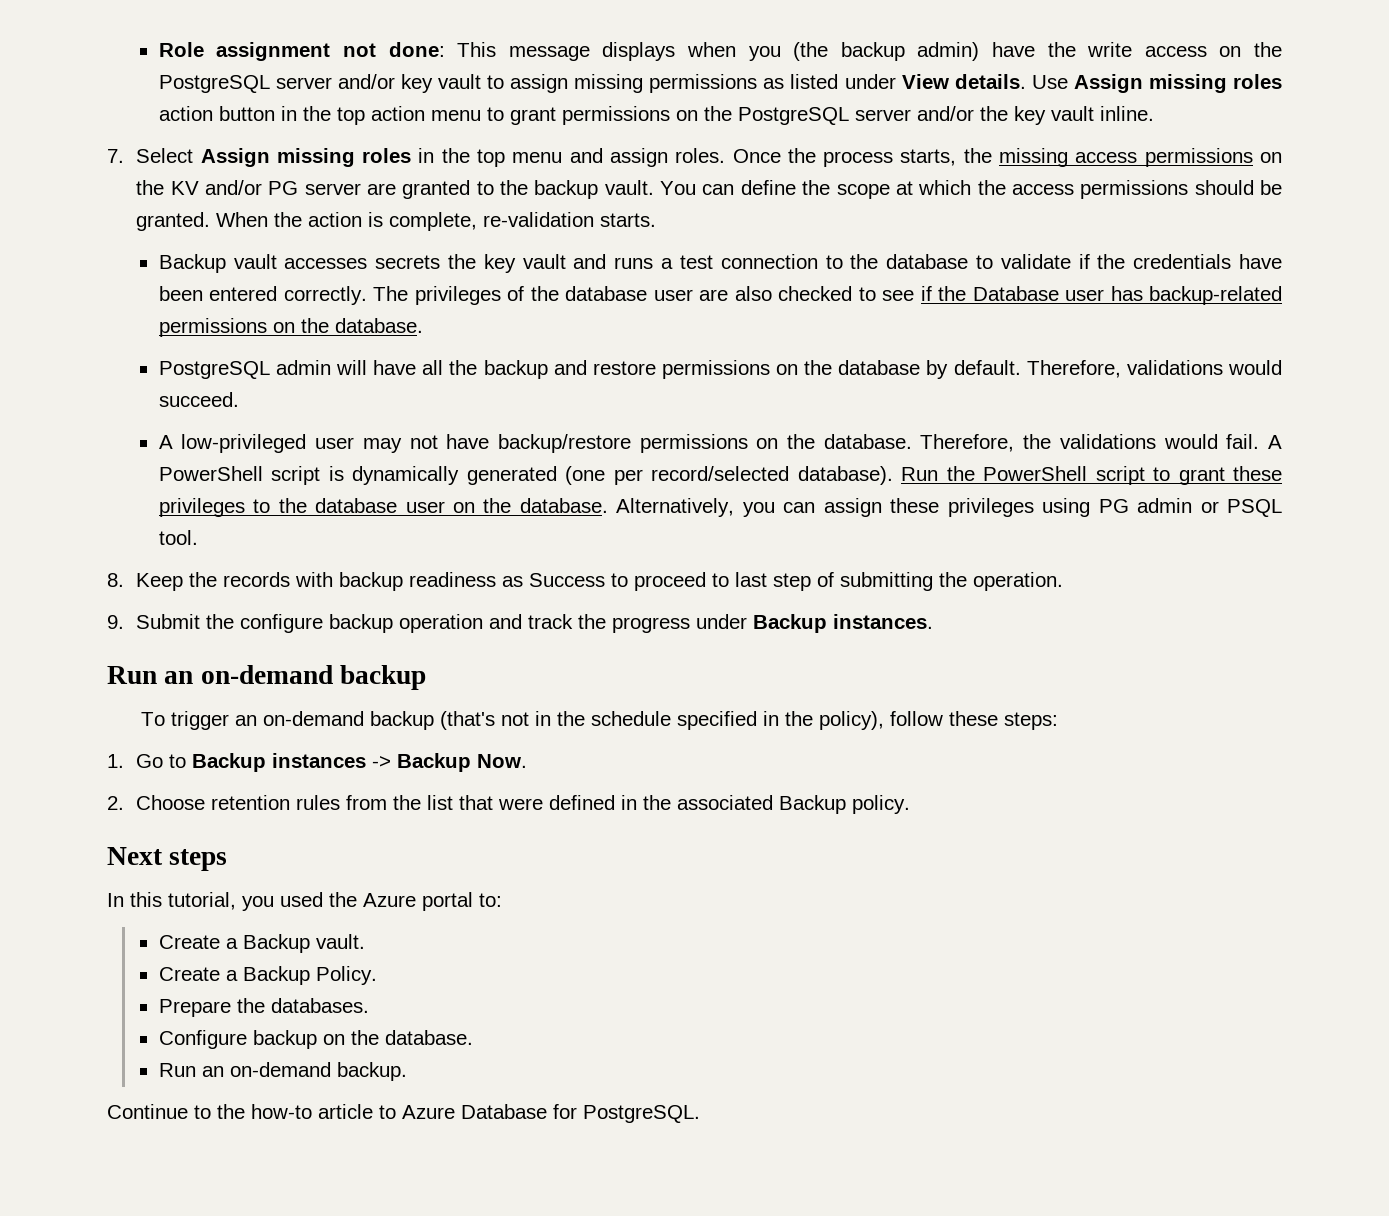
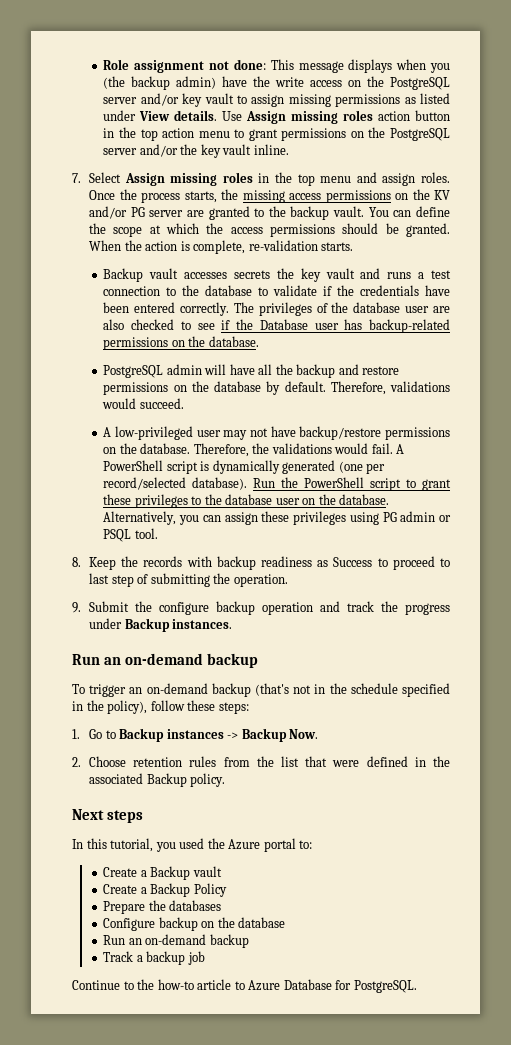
[315,934,365,949] [158,966,377,985] vault. // Create a Backup Policy. -> [192,866,222,877] [103,883,227,897] vault // Create a Backup Policy
[270,998,369,1013] databases. -> [169,900,222,911] databases
[384,1030,473,1045] [158,1062,407,1081] database. // Run an on-demand backup. -> [238,917,286,928] [103,934,249,948] [103,951,205,965] database // Run an on-demand backup // Track a backup job

